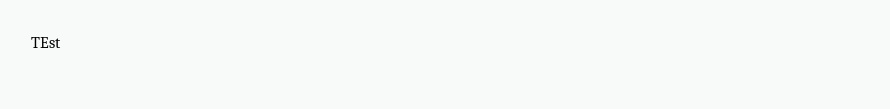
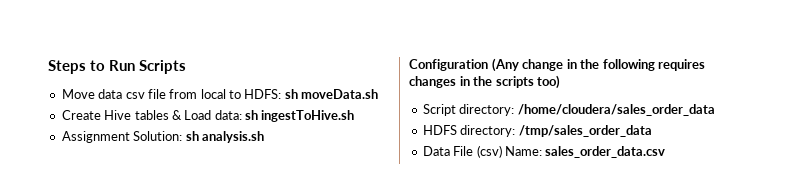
[31,37,61,48] TEst -> [48,60,186,74] [61,89,379,99] [61,110,355,122] [61,131,264,143] [409,58,706,72] [409,75,561,89] [422,104,715,116] [422,125,652,137] [422,145,666,158] Steps to Run Scripts // Move data csv file from local to HDFS: sh moveData.sh // Create Hive tables & Load data: sh ingestToHive.sh // Assignment Solution: sh analysis.sh // Configuration (Any change in the following requires changes in the scripts too) // Script directory: /home/cloudera/sales_order_data // HDFS directory: /tmp/sales_order_data // Data File (csv) Name: sales_order_data.csv

